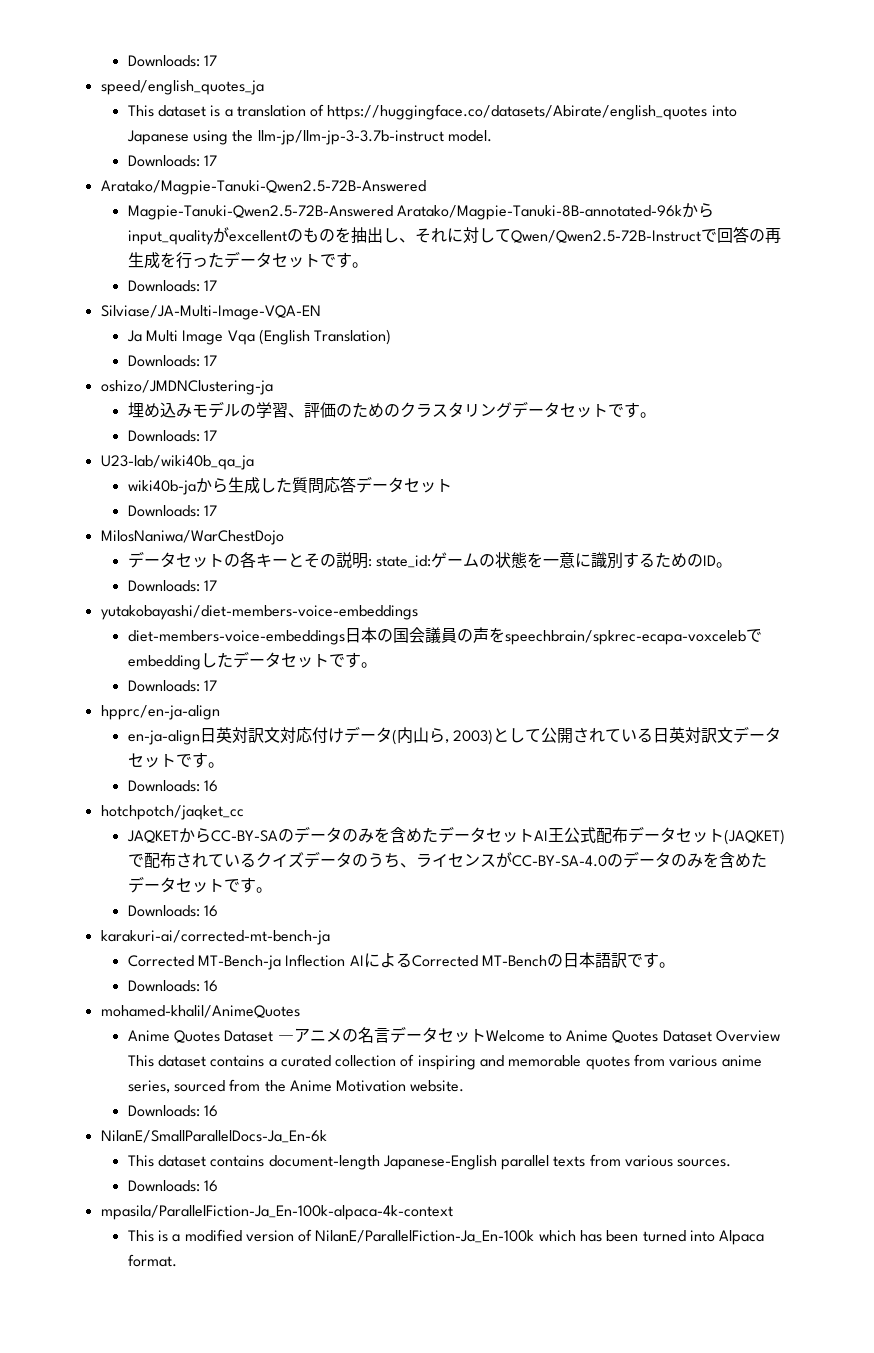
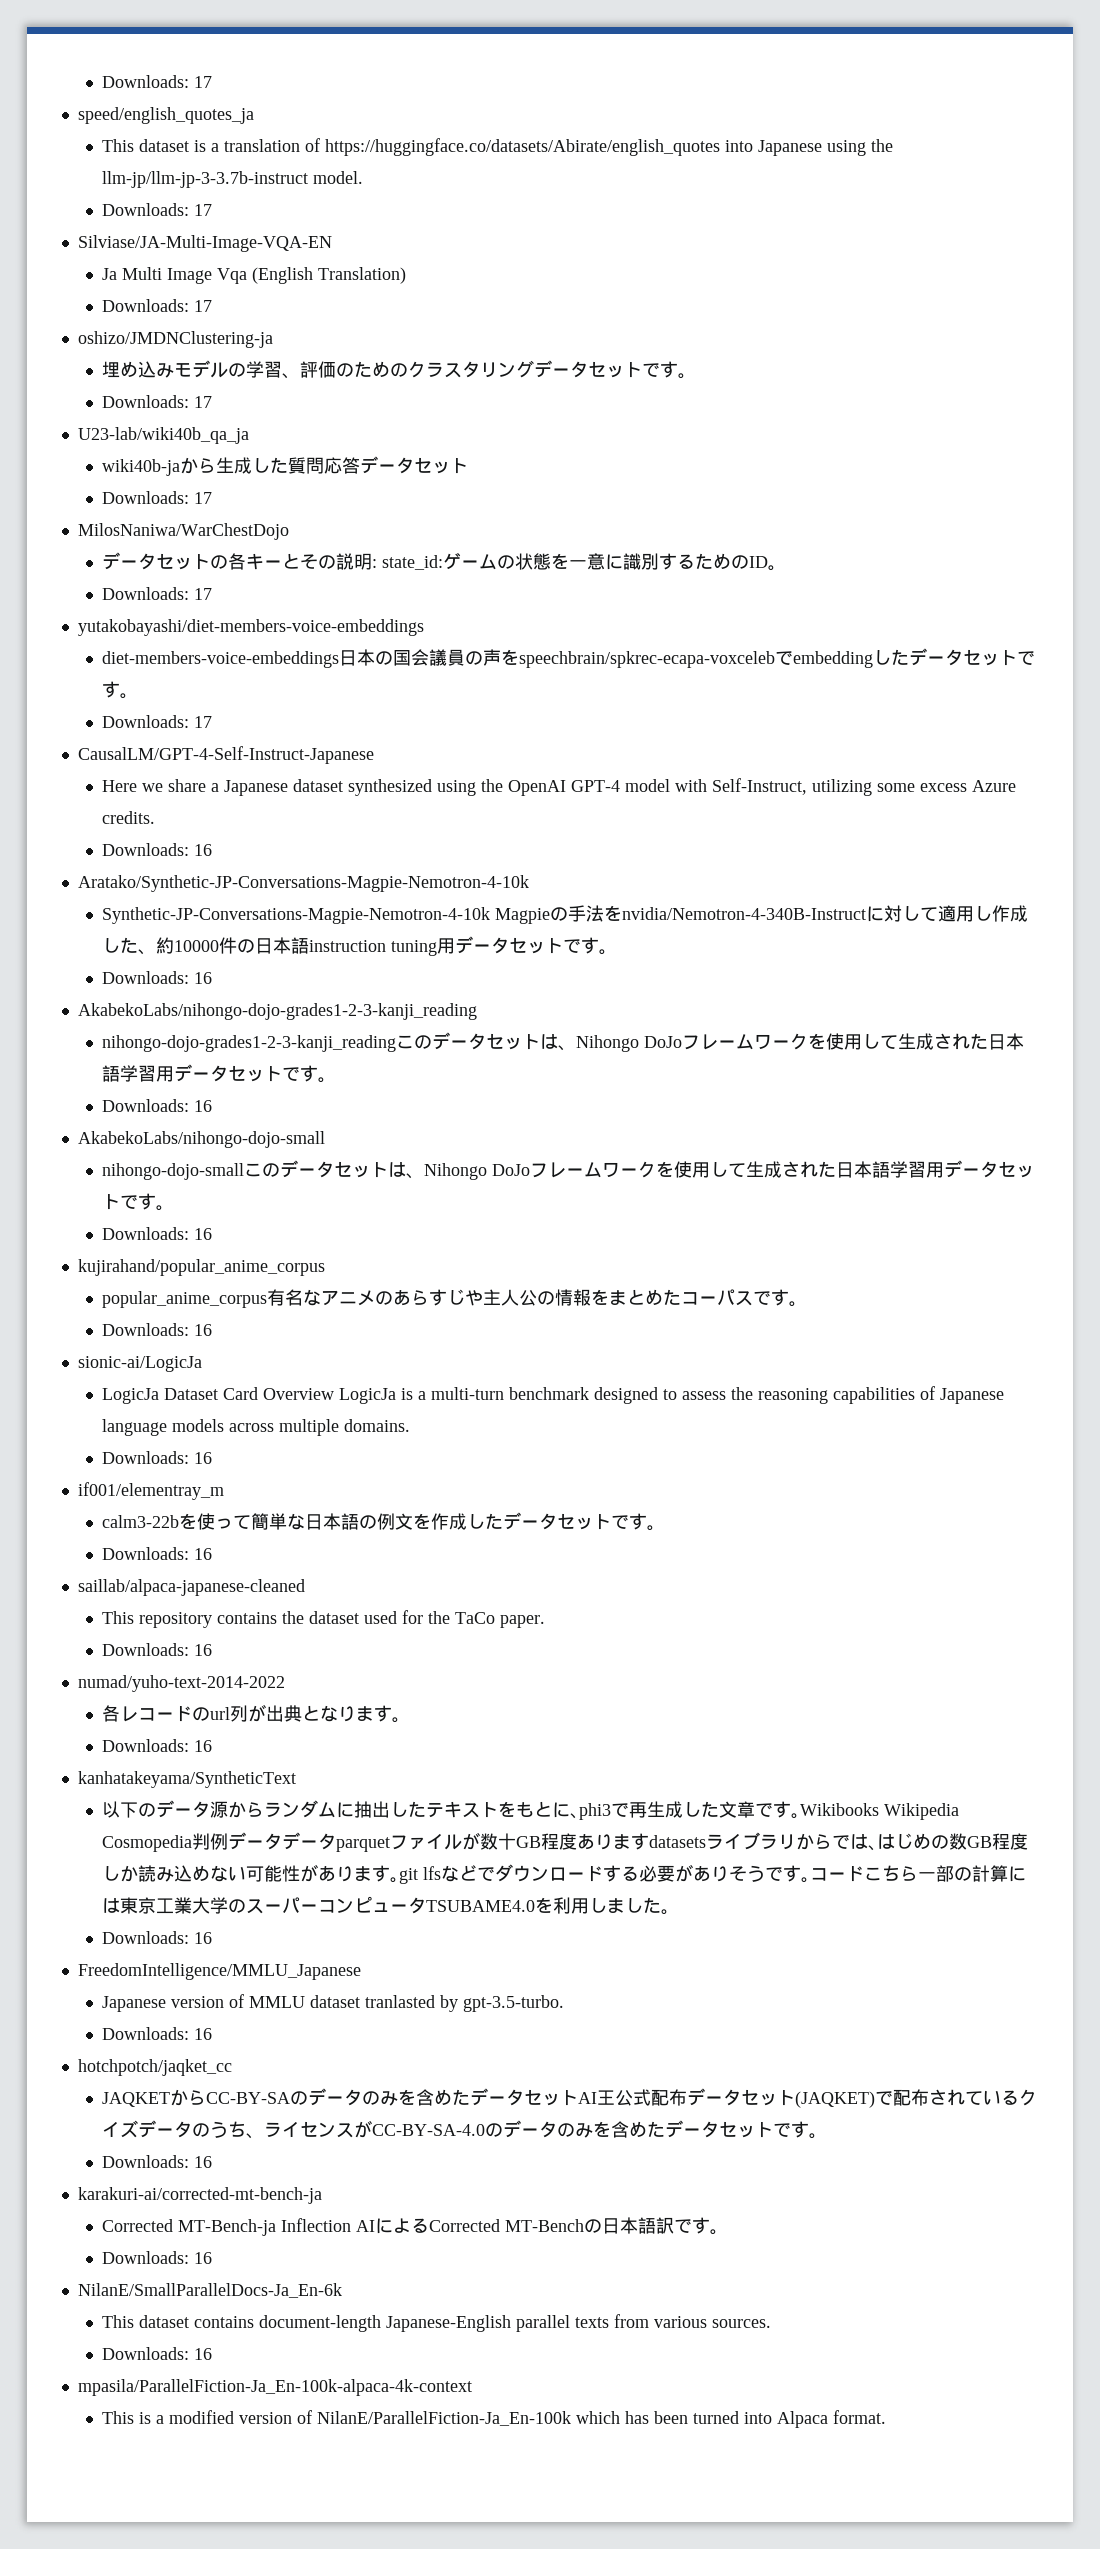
[100,180,426,195] [127,203,714,220] [127,227,781,245] [127,251,368,269] [127,280,217,292] // Aratako/Magpie-Tanuki-Qwen2.5-72B-Answered // Magpie-Tanuki-Qwen2.5-72B-Answered Aratako/Magpie-Tanuki-8B-annotated-96kからinput_qualityがexcellentのものを抽出し、それに対してQwen/Qwen2.5-72B-Instructで回答の再生成を行ったデータセットです。 // Downloads: 17 -> (213, 210) none
[100,705,220,720] [127,726,781,745] [127,752,224,768] [127,780,218,792] hpprc/en-ja-align // en-ja-align日英対訳文対応付けデータ(内山ら, 2003)として公開されている日英対訳文データセットです。 // Downloads: 16 -> [77,746,374,764] [102,778,1017,796] [102,811,156,824] [102,843,213,856] [77,875,529,892] [102,905,1029,924] [102,936,618,956] [102,971,213,984] [77,1003,477,1020] [102,1032,1025,1052] [102,1064,337,1083] [102,1099,213,1112] [77,1131,325,1148] [102,1160,1035,1180] [102,1193,175,1211] [102,1227,213,1240] [77,1259,325,1276] [102,1289,808,1308] [102,1323,213,1336] [77,1356,202,1372] [102,1386,1005,1404] [102,1419,411,1436] [102,1451,213,1464] [77,1482,224,1500] [102,1512,666,1531] [102,1547,213,1560] [77,1579,305,1596] [102,1610,546,1628] [102,1643,213,1656] [77,1675,285,1692] [102,1704,411,1723] [102,1739,213,1752] [77,1771,296,1788] [102,1800,960,1820] [102,1832,1029,1852] [102,1864,1027,1884] [102,1896,671,1915] [102,1931,213,1944] [77,1963,361,1980] [102,1994,565,2012] [102,2027,213,2040] CausalLM/GPT-4-Self-Instruct-Japanese // Here we share a Japanese dataset synthesized using the OpenAI GPT-4 model with Self-Instruct, utilizing some excess Azure credits. // Downloads: 16 // Aratako/Synthetic-JP-Conversations-Magpie-Nemotron-4-10k // Synthetic-JP-Conversations-Magpie-Nemotron-4-10k Magpieの手法をnvidia/Nemotron-4-340B-Instructに対して適用し作成した、約10000件の日本語instruction tuning用データセットです。 // Downloads: 16 // AkabekoLabs/nihongo-dojo-grades1-2-3-kanji_reading // nihongo-dojo-grades1-2-3-kanji_readingこのデータセットは、Nihongo DoJoフレームワークを使用して生成された日本語学習用データセットです。 // Downloads: 16 // AkabekoLabs/nihongo-dojo-small // nihongo-dojo-smallこのデータセットは、Nihongo DoJoフレームワークを使用して生成された日本語学習用データセットです。 // Downloads: 16 // kujirahand/popular_anime_corpus // popular_anime_corpus有名なアニメのあらすじや主人公の情報をまとめたコーパスです。 // Downloads: 16 // sionic-ai/LogicJa // LogicJa Dataset Card Overview LogicJa is a multi-turn benchmark designed to assess the reasoning capabilities of Japanese language models across multiple domains. // Downloads: 16 // if001/elementray_m // calm3-22bを使って簡単な日本語の例文を作成したデータセットです。 // Downloads: 16 // saillab/alpaca-japanese-cleaned // This repository contains the dataset used for the TaCo paper. // Downloads: 16 // numad/yuho-text-2014-2022 // 各レコードのurl列が出典となります。 // Downloads: 16 // kanhatakeyama/SyntheticText // 以下のデータ源からランダムに抽出したテキストをもとに､phi3で再生成した文章です｡Wikibooks Wikipedia Cosmopedia判例データデータparquetファイルが数十GB程度ありますdatasetsライブラリからでは､はじめの数GB程度しか読み込めない可能性があります｡git lfsなどでダウンロードする必要がありそうです｡コードこちら一部の計算には東京工業大学のスーパーコンピュータTSUBAME4.0を利用しました｡ // Downloads: 16 // FreedomIntelligence/MMLU_Japanese // Japanese version of MMLU dataset tranlasted by gpt-3.5-turbo. // Downloads: 16
[100,1005,300,1018] [127,1026,781,1043] [127,1054,762,1070] [127,1079,465,1093] [127,1105,218,1117] // mohamed-khalil/AnimeQuotes // Anime Quotes Dataset ―アニメの名言データセットWelcome to Anime Quotes Dataset Overview This dataset contains a curated collection of inspiring and memorable quotes from various anime series, sourced from the Anime Motivation website. // Downloads: 16 -> (213, 2258) none

